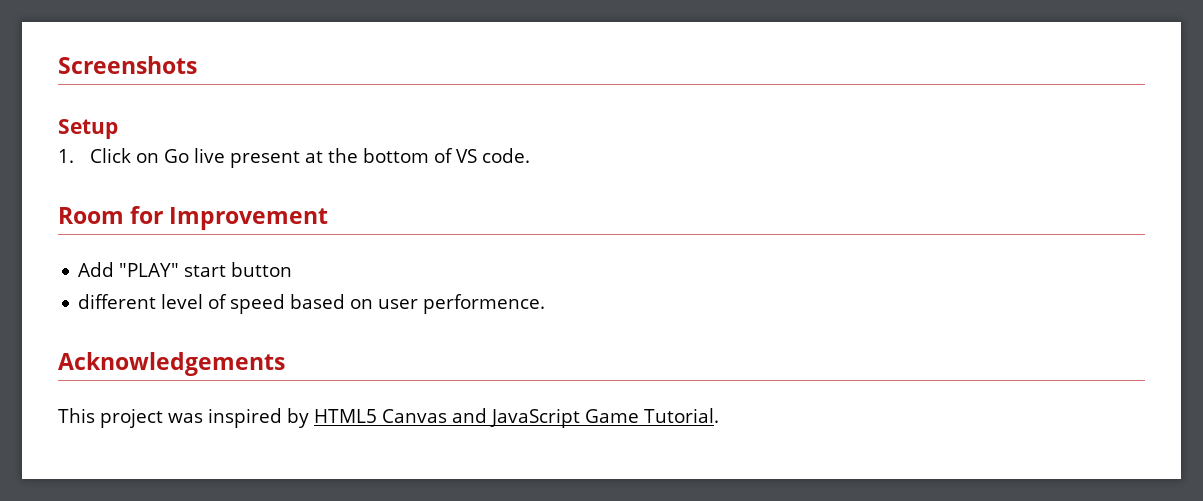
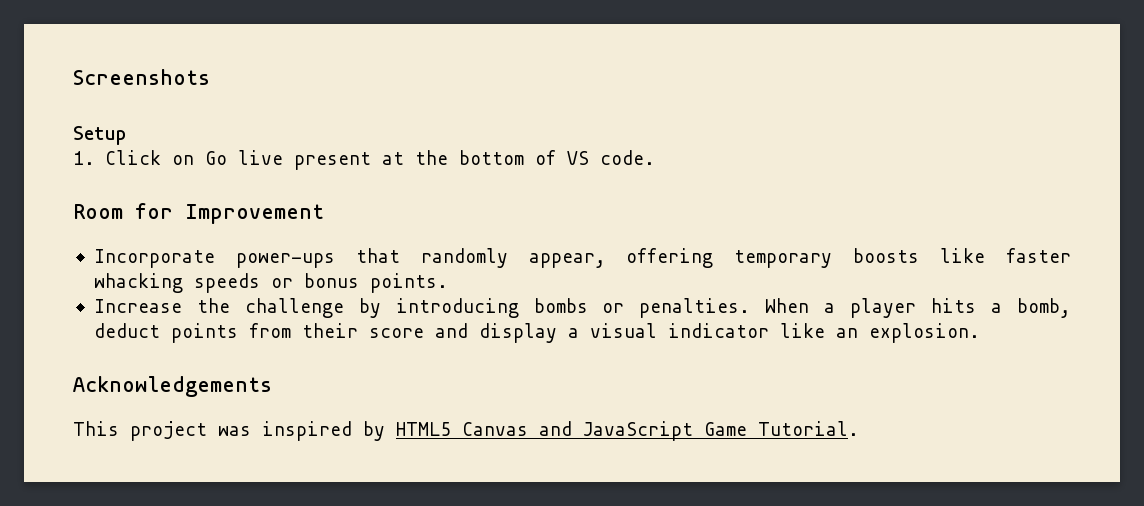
[78,262,293,277] [78,294,546,314] Add "PLAY" start button // different level of speed based on user performence. -> [93,248,1071,268] [93,273,448,293] [93,298,1071,318] [93,323,980,343] Incorporate power-ups that randomly appear, offering temporary boosts like faster whacking speeds or bonus points. // Increase the challenge by introducing bombs or penalties. When a player hits a bomb, deduct points from their score and display a visual indicator like an explosion.

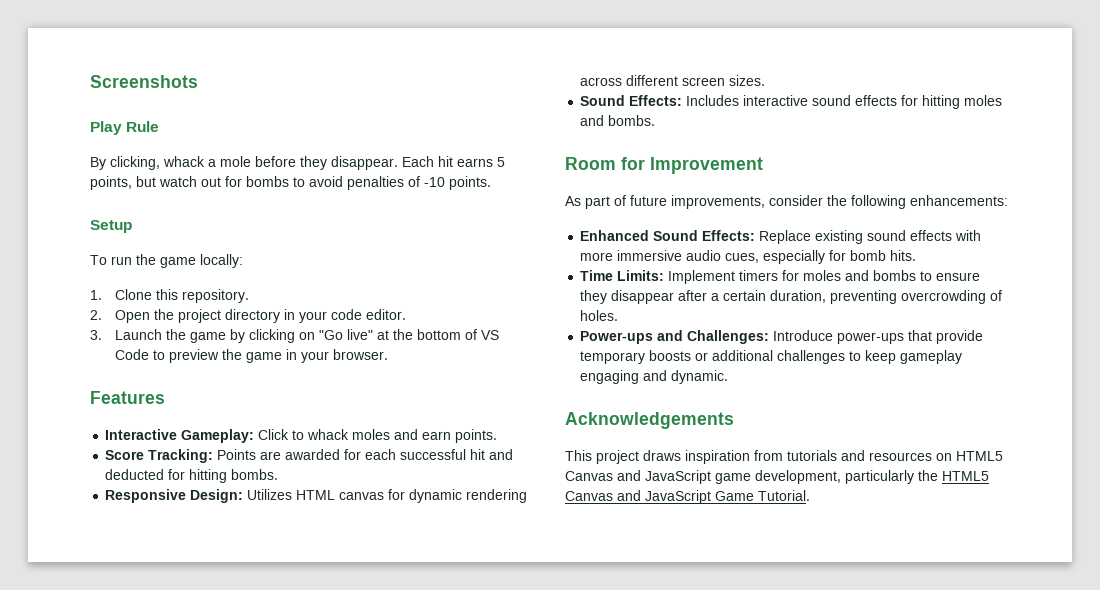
[73,126,127,145] [73,150,371,170] Setup // 1. Click on Go live present -> [90,121,160,135] [90,156,505,170] [90,176,491,190] [90,220,132,233] [90,254,243,268] [90,289,249,303] [90,309,406,323] [90,329,373,343] Play Rule // By clicking, whack a mole before they disappear. Each hit earns 5 points, but watch out for bombs to avoid penalties of -10 points. // Setup // To run the game locally: // 1. Clone this repository. // 2. Open the project directory in your code editor. // 3. Launch the game by clicking on "Go live"
[599,150,655,165] [73,203,324,224] [93,248,1071,268] [93,273,448,293] [93,298,1071,318] [93,323,980,343] [73,376,272,397] [73,421,385,441] code. // Room for Improvement // Incorporate power-ups that randomly appear, offering temporary boosts like faster whacking speeds or bonus points. // Increase the challenge by introducing bombs or penalties. When a player hits a bomb, deduct points from their score and display a visual indicator like an explosion. // Acknowledgements // This project was inspired by -> [114,349,388,363] [90,391,165,404] [105,429,498,443] [105,449,514,463] [105,469,279,483] [105,489,528,503] [580,75,766,86] [580,95,1003,109] [580,115,656,126] [565,157,763,174] [565,195,1008,209] [580,230,982,244] [580,250,917,264] [580,270,981,284] [580,290,1003,304] [580,310,619,321] [580,330,984,344] [580,350,963,364] [580,370,729,384] [565,412,734,429] [565,450,1003,464] [565,470,938,484] Code to preview the game in your browser. // Features // Interactive Gameplay: Click to whack moles and earn points. // Score Tracking: Points are awarded for each successful hit and deducted for hitting bombs. // Responsive Design: Utilizes HTML canvas for dynamic rendering across different screen sizes. // Sound Effects: Includes interactive sound effects for hitting moles and bombs. // Room for Improvement // As part of future improvements, consider the following enhancements: // Enhanced Sound Effects: Replace existing sound effects with more immersive audio cues, especially for bomb hits. // Time Limits: Implement timers for moles and bombs to ensure they disappear after a certain duration, preventing overcrowding of holes. // Power-ups and Challenges: Introduce power-ups that provide temporary boosts or additional challenges to keep gameplay engaging and dynamic. // Acknowledgements // This project draws inspiration from tutorials and resources on HTML5 Canvas and JavaScript game development, particularly the

